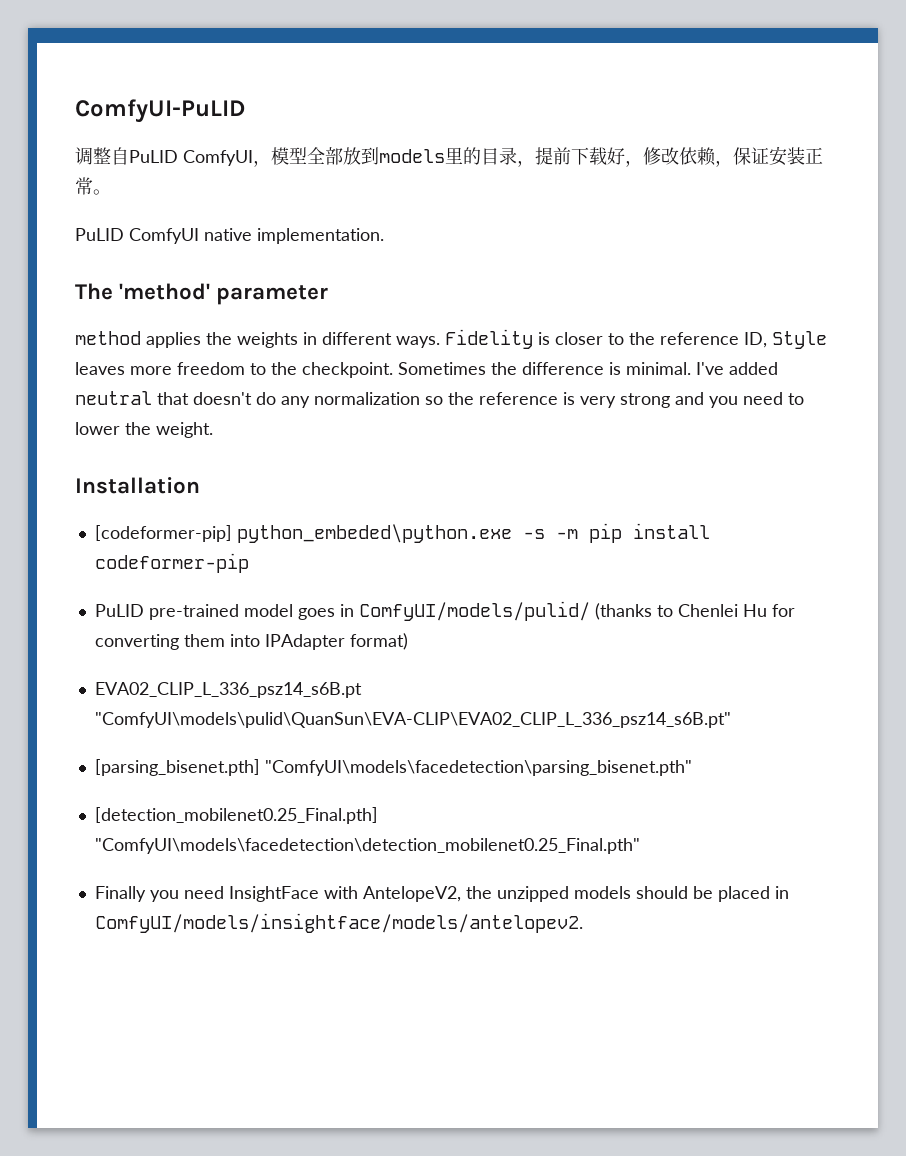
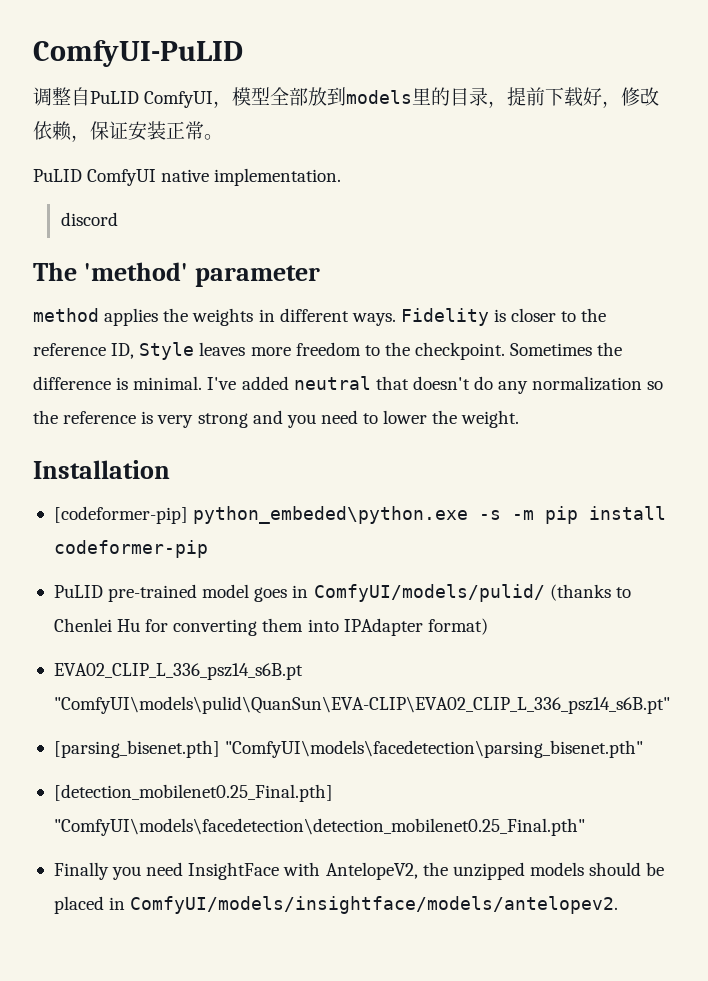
(384, 236) none -> [60,212,118,226] // discord

